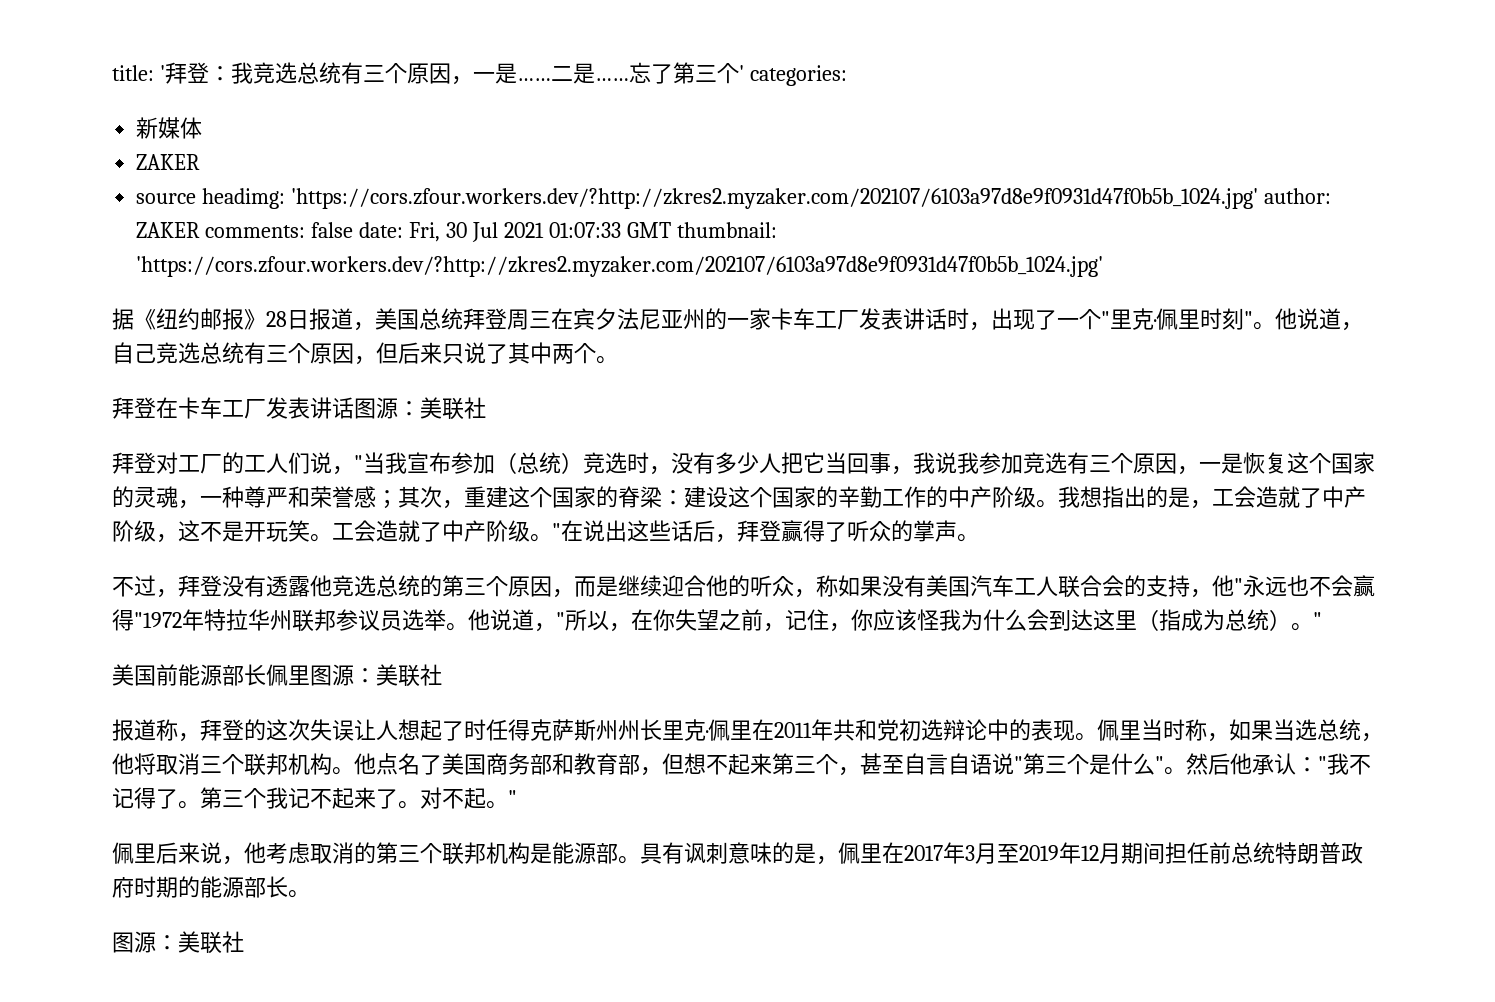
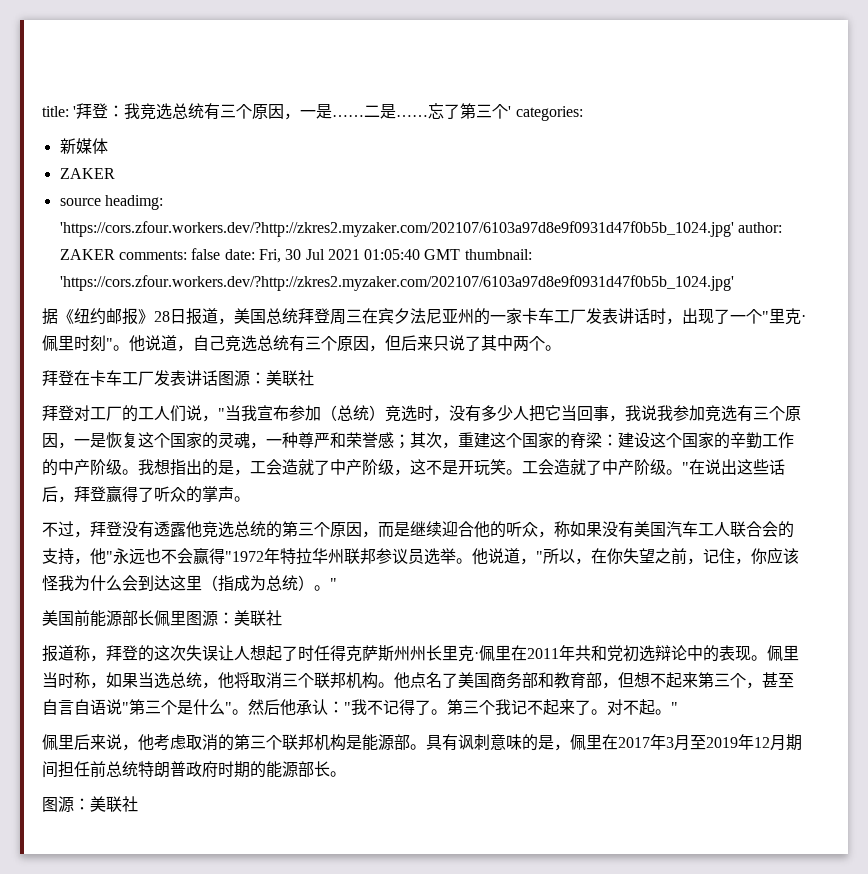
[548,222,621,238] 01:07:33 -> [364,249,421,260] 01:05:40

